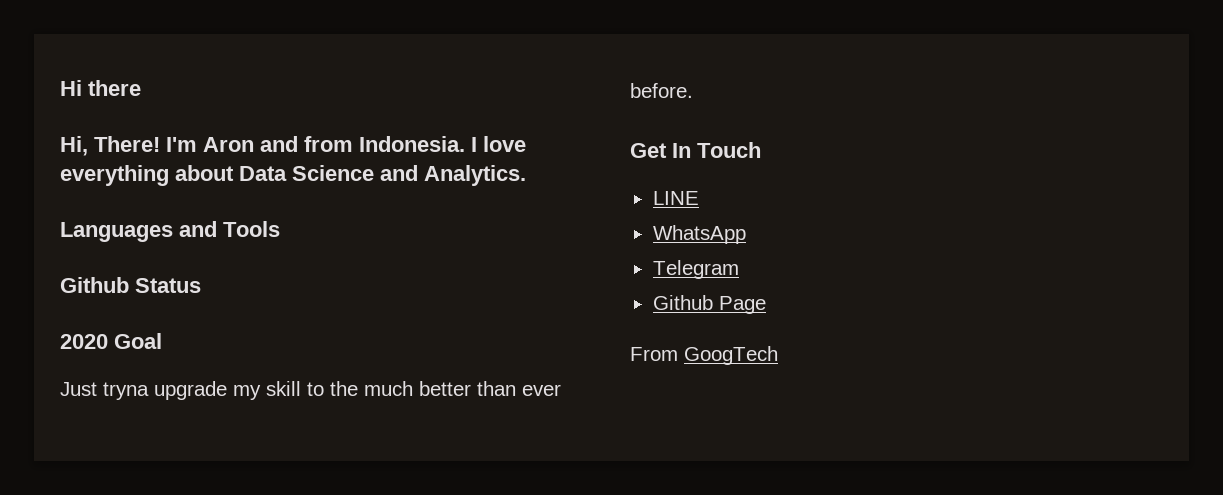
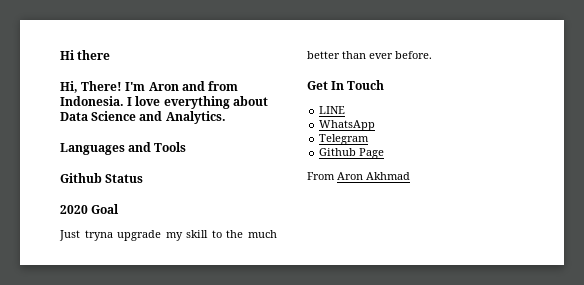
[684,346,778,365] GoogTech -> [337,172,410,180] Aron Akhmad

